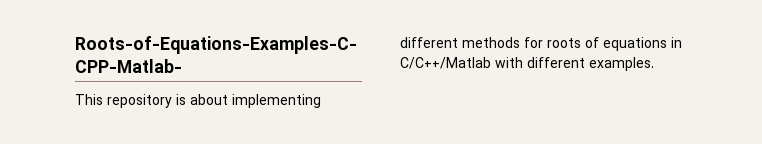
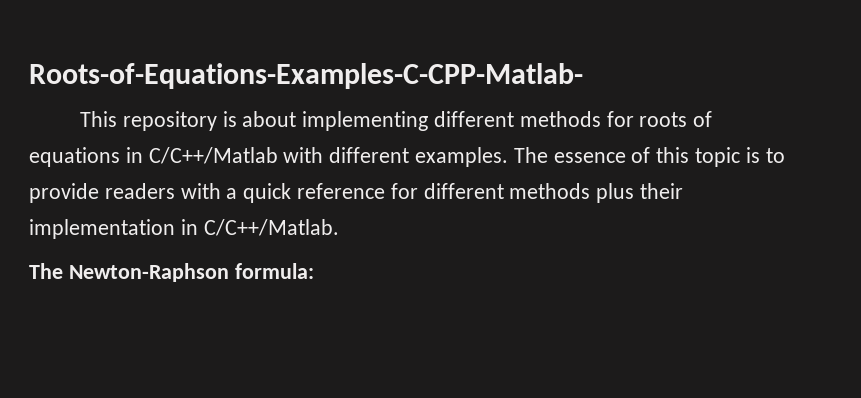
(654, 64) none -> [513,147,785,167] [29,183,684,203] [29,219,339,239] [29,263,314,282] The essence of this topic is to provide readers with a quick reference for different methods plus their implementation in C/C++/Matlab. // The Newton-Raphson formula:

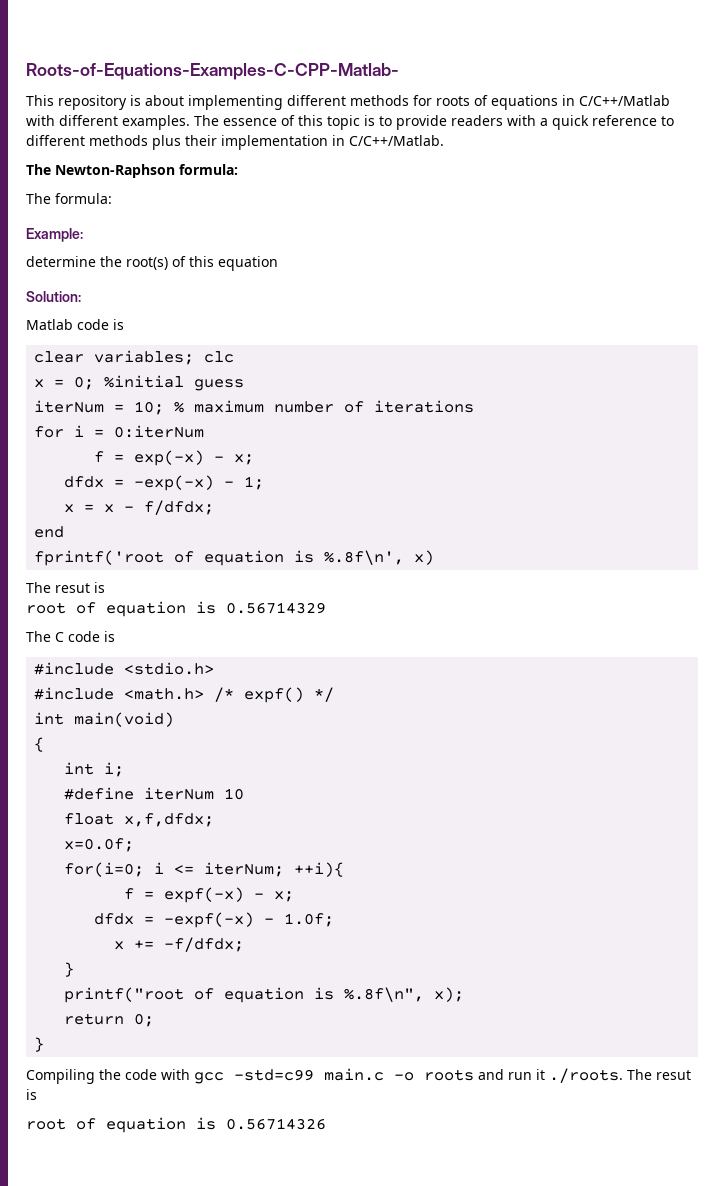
[390,183,418,199] for -> [661,116,674,126] to
(314, 271) none -> [26,193,112,204] [26,228,83,242] [26,256,278,271] [26,291,81,302] [26,319,124,330] [34,350,235,365] [34,375,245,391] [34,400,475,415] [34,425,205,438] [94,450,255,466] [64,475,265,491] [64,500,215,515] [34,526,65,538] [34,550,435,566] [26,582,105,593] [26,601,326,617] [26,631,115,642] [34,662,215,675] [34,687,335,703] [34,712,175,727] [34,737,45,752] [64,762,125,777] [64,787,245,800] [64,813,215,827] [64,838,135,852] [64,862,345,877] [124,887,295,903] [94,912,335,928] [114,937,245,952] [64,962,75,977] [64,987,465,1003] [64,1013,155,1027] [34,1037,45,1052] [26,1068,691,1084] [26,1089,37,1100] [26,1117,326,1133] // The formula: // Example: // determine the root(s) of this equation // Solution: // Matlab code is // clear variables; clc // x = 0; %initial guess // iterNum = 10; % maximum number of iterations // for i = 0:iterNum // f = exp(-x) - x; // dfdx = -exp(-x) - 1; // x = x - f/dfdx; // end // fprintf('root of equation is %.8f\n', x) // The resut is // root of equation is 0.56714329 // The C code is // #include <stdio.h> // #include <math.h> /* expf() */ // int main(void) // { // int i; // #define iterNum 10 // float x,f,dfdx; // x=0.0f; // for(i=0; i <= iterNum; ++i){ // f = expf(-x) - x; // dfdx = -expf(-x) - 1.0f; // x += -f/dfdx; // } // printf("root of equation is %.8f\n", x); // return 0; // } // Compiling the code with gcc -std=c99 main.c -o roots and run it ./roots. The resut is // root of equation is 0.56714326

